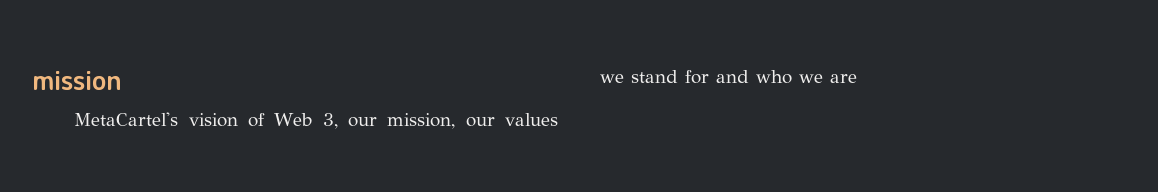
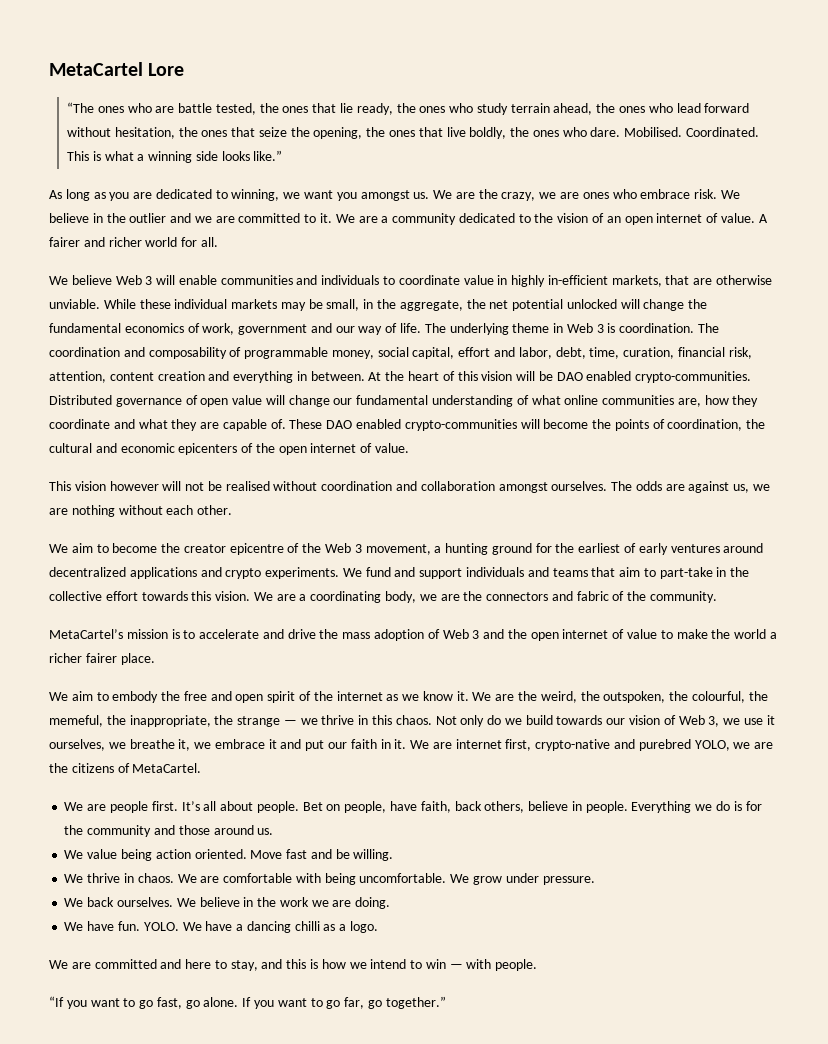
[32,71,122,90] [74,112,558,129] [600,70,857,84] mission // MetaCartel's vision of Web 3, our mission, our values we stand for and who we are -> [49,62,185,76] [66,102,750,115] [66,127,760,139] [66,150,283,163] [49,189,740,201] [49,213,768,225] [49,237,218,247] [49,275,773,287] [49,299,708,311] [49,323,720,335] [49,347,752,359] [49,371,752,383] [49,395,759,407] [49,419,766,431] [49,443,410,455] [49,481,771,493] [49,505,233,517] [49,543,764,555] [49,567,750,579] [49,591,718,603] [49,629,777,641] [49,653,155,665] [49,691,768,703] [49,715,775,727] [49,739,774,751] [49,763,202,773] [64,801,762,813] [64,825,274,837] [64,849,394,861] [64,873,595,885] [64,897,391,909] [64,921,378,933] [49,959,538,971] [49,996,446,1009] MetaCartel Lore // “The ones who are battle tested, the ones that lie ready, the ones who study terrain ahead, the ones who lead forward without hesitation, the ones that seize the opening, the ones that live boldly, the ones who dare. Mobilised. Coordinated. This is what a winning side looks like.” // As long as you are dedicated to winning, we want you amongst us. We are the crazy, we are ones who embrace risk. We believe in the outlier and we are committed to it. We are a community dedicated to the vision of an open internet of value. A fairer and richer world for all. // We believe Web 3 will enable communities and individuals to coordinate value in highly in-efficient markets, that are otherwise unviable. While these individual markets may be small, in the aggregate, the net potential unlocked will change the fundamental economics of work, government and our way of life. The underlying theme in Web 3 is coordination. The coordination and composability of programmable money, social capital, effort and labor, debt, time, curation, financial risk, attention, content creation and everything in between. At the heart of this vision will be DAO enabled crypto-communities. Distributed governance of open value will change our fundamental understanding of what online communities are, how they coordinate and what they are capable of. These DAO enabled crypto-communities will become the points of coordination, the cultural and economic epicenters of the open internet of value. // This vision however will not be realised without coordination and collaboration amongst ourselves. The odds are against us, we are nothing without each other. // We aim to become the creator epicentre of the Web 3 movement, a hunting ground for the earliest of early ventures around decentralized applications and crypto experiments. We fund and support individuals and teams that aim to part-take in the collective effort towards this vision. We are a coordinating body, we are the connectors and fabric of the community. // MetaCartel’s mission is to accelerate and drive the mass adoption of Web 3 and the open internet of value to make the world a richer fairer place. // We aim to embody the free and open spirit of the internet as we know it. We are the weird, the outspoken, the colourful, the memeful, the inappropriate, the strange — we thrive in this chaos. Not only do we build towards our vision of Web 3, we use it ourselves, we breathe it, we embrace it and put our faith in it. We are internet first, crypto-native and purebred YOLO, we are the citizens of MetaCartel. // We are people first. It’s all about people. Bet on people, have faith, back others, believe in people. Everything we do is for the community and those around us. // We value being action oriented. Move fast and be willing. // We thrive in chaos. We are comfortable with being uncomfortable. We grow under pressure. // We back ourselves. We believe in the work we are doing. // We have fun. YOLO. We have a dancing chilli as a logo. // We are committed and here to stay, and this is how we intend to win — with people. // “If you want to go fast, go alone. If you want to go far, go together.”

